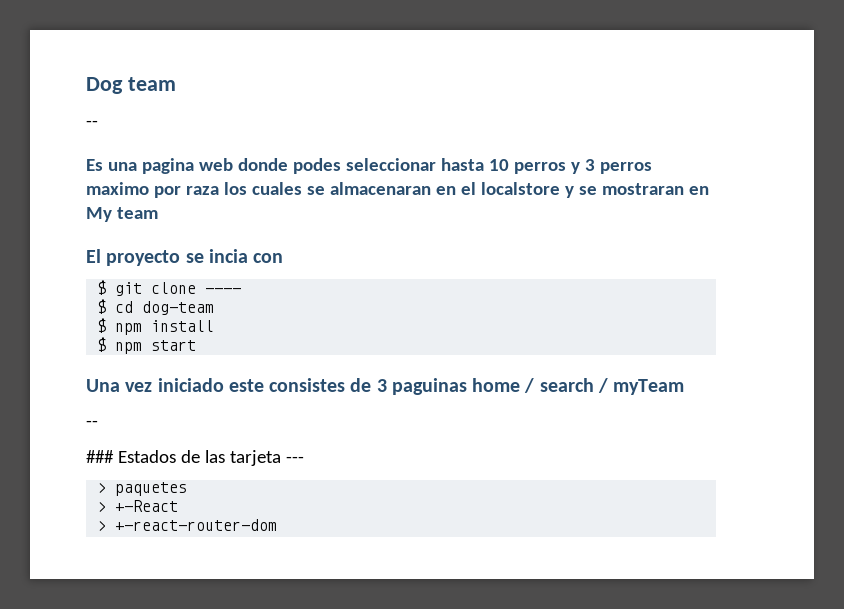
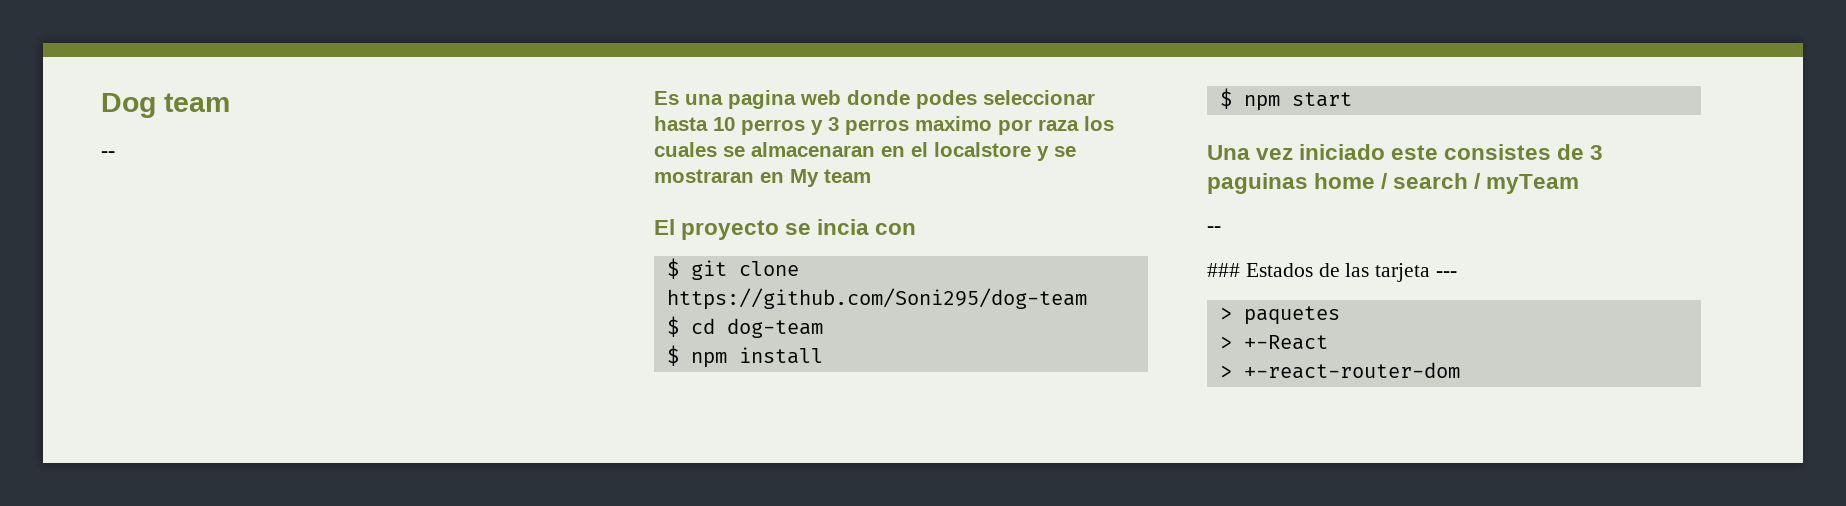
[205,288,242,294] ---- -> [666,288,1087,310] https://github.com/Soni295/dog-team

